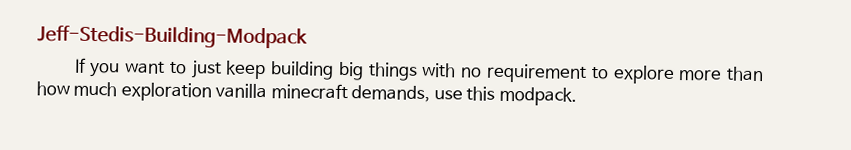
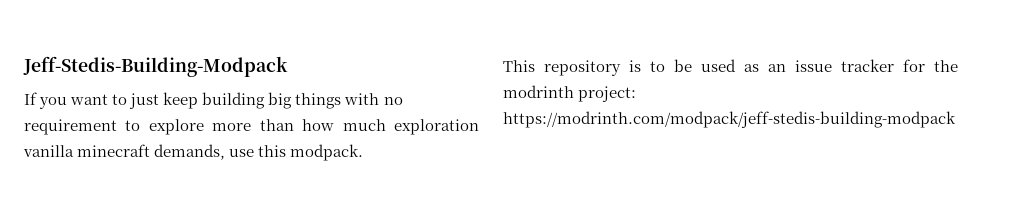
(577, 96) none -> [503,59,958,76] [503,85,637,102] [503,111,956,128] // This repository is to be used as an issue tracker for the modrinth project: https://modrinth.com/modpack/jeff-stedis-building-modpack

